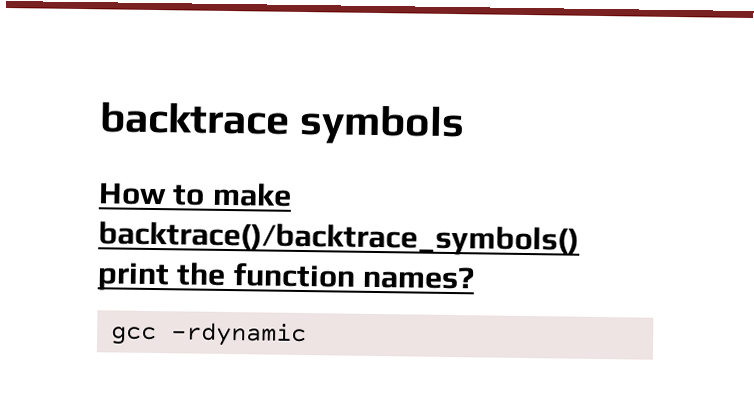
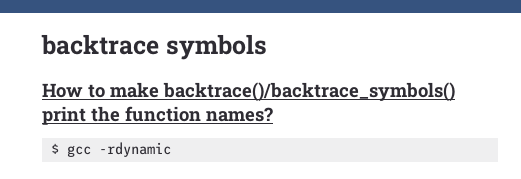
(476, 277) none -> [50,143,59,154] $

